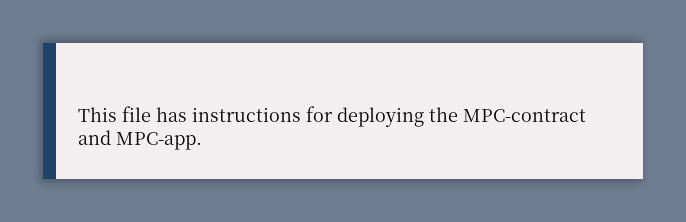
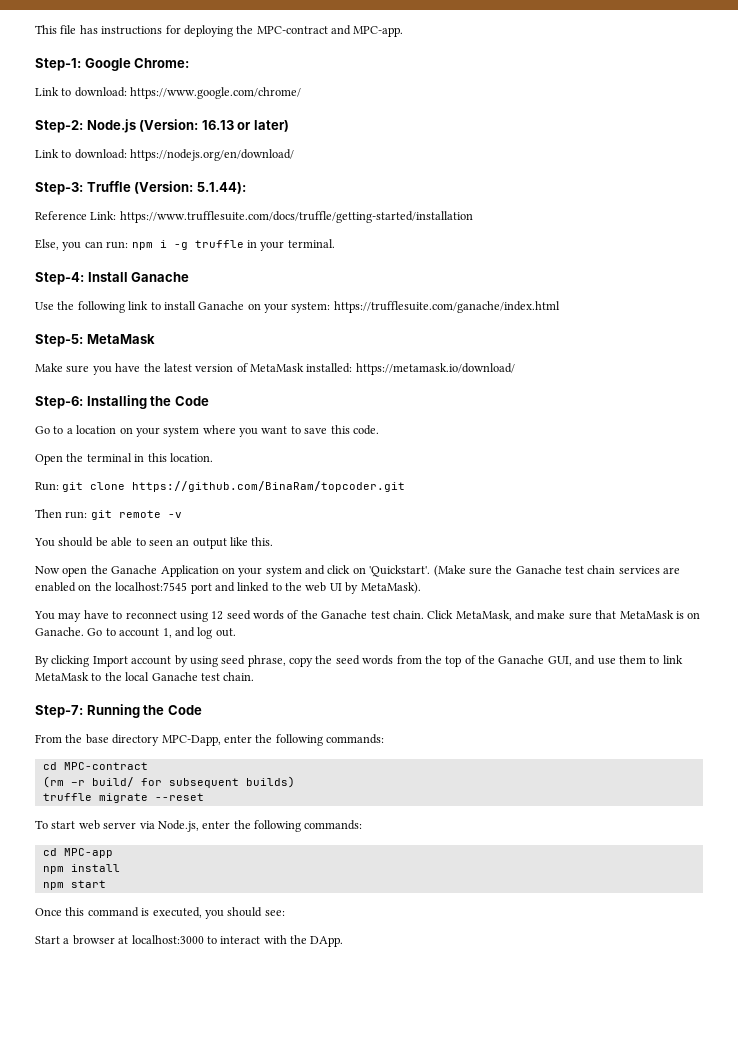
(202, 141) none -> [35,58,190,71] [35,87,302,99] [35,119,289,133] [35,149,295,161] [35,181,246,195] [35,211,473,223] [35,239,335,251] [35,272,190,285] [35,301,560,313] [35,334,155,347] [35,363,515,375] [35,395,209,409] [35,425,379,437] [35,453,213,465] [35,481,406,492] [35,509,182,520] [34,537,274,549] [35,565,681,577] [35,582,421,594] [34,610,701,622] [35,627,236,639] [35,655,683,667] [35,672,255,681] [35,704,202,718] [35,734,384,746] [42,762,148,770] [42,776,295,788] [42,793,204,803] [35,820,363,832] [42,848,113,858] [42,864,120,874] [42,880,106,890] [35,907,285,919] [35,935,344,947] // Step-1: Google Chrome: // Link to download: https://www.google.com/chrome/ // Step-2: Node.js (Version: 16.13 or later) // Link to download: https://nodejs.org/en/download/ // Step-3: Truffle (Version: 5.1.44): // Reference Link: https://www.trufflesuite.com/docs/truffle/getting-started/installation // Else, you can run: npm i -g truffle in your terminal. // Step-4: Install Ganache // Use the following link to install Ganache on your system: https://trufflesuite.com/ganache/index.html // Step-5: MetaMask // Make sure you have the latest version of MetaMask installed: https://metamask.io/download/ // Step-6: Installing the Code // Go to a location on your system where you want to save this code. // Open the terminal in this location. // Run: git clone https://github.com/BinaRam/topcoder.git // Then run: git remote -v // You should be able to seen an output like this. // Now open the Ganache Application on your system and click on 'Quickstart'. (Make sure the Ganache test chain services are enabled on the localhost:7545 port and linked to the web UI by MetaMask). // You may have to reconnect using 12 seed words of the Ganache test chain. Click MetaMask, and make sure that MetaMask is on Ganache. Go to account 1, and log out. // By clicking Import account by using seed phrase, copy the seed words from the top of the Ganache GUI, and use them to link MetaMask to the local Ganache test chain. // Step-7: Running the Code // From the base directory MPC-Dapp, enter the following commands: // cd MPC-contract // (rm –r build/ for subsequent builds) // truffle migrate --reset // To start web server via Node.js, enter the following commands: // cd MPC-app // npm install // npm start // Once this command is executed, you should see: // Start a browser at localhost:3000 to interact with the DApp.

